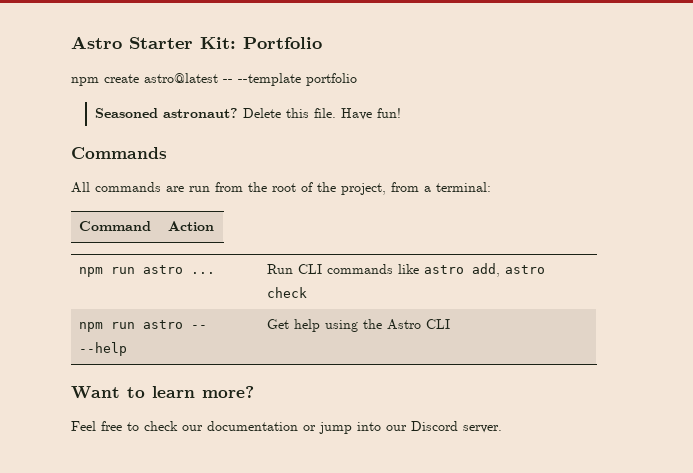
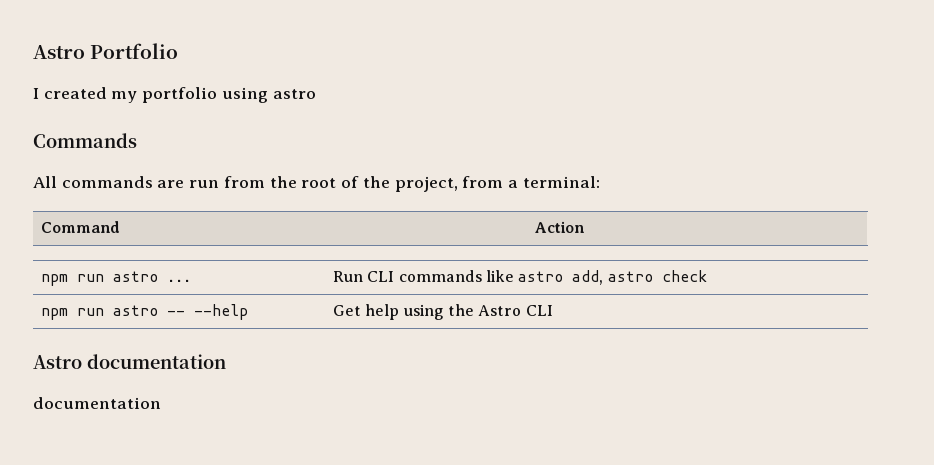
[71,36,236,49] Astro Starter Kit: -> [33,45,85,59] Astro
[71,73,357,86] [95,108,402,120] npm create astro@latest -- --template portfolio // Seasoned astronaut? Delete this file. Have fun! -> [33,87,316,103] I created my portfolio using astro
[71,386,254,399] [71,421,502,434] Want to learn more? // Feel free to check our documentation or jump into our Discord server. -> [33,354,226,369] [33,397,161,409] Astro documentation // documentation

